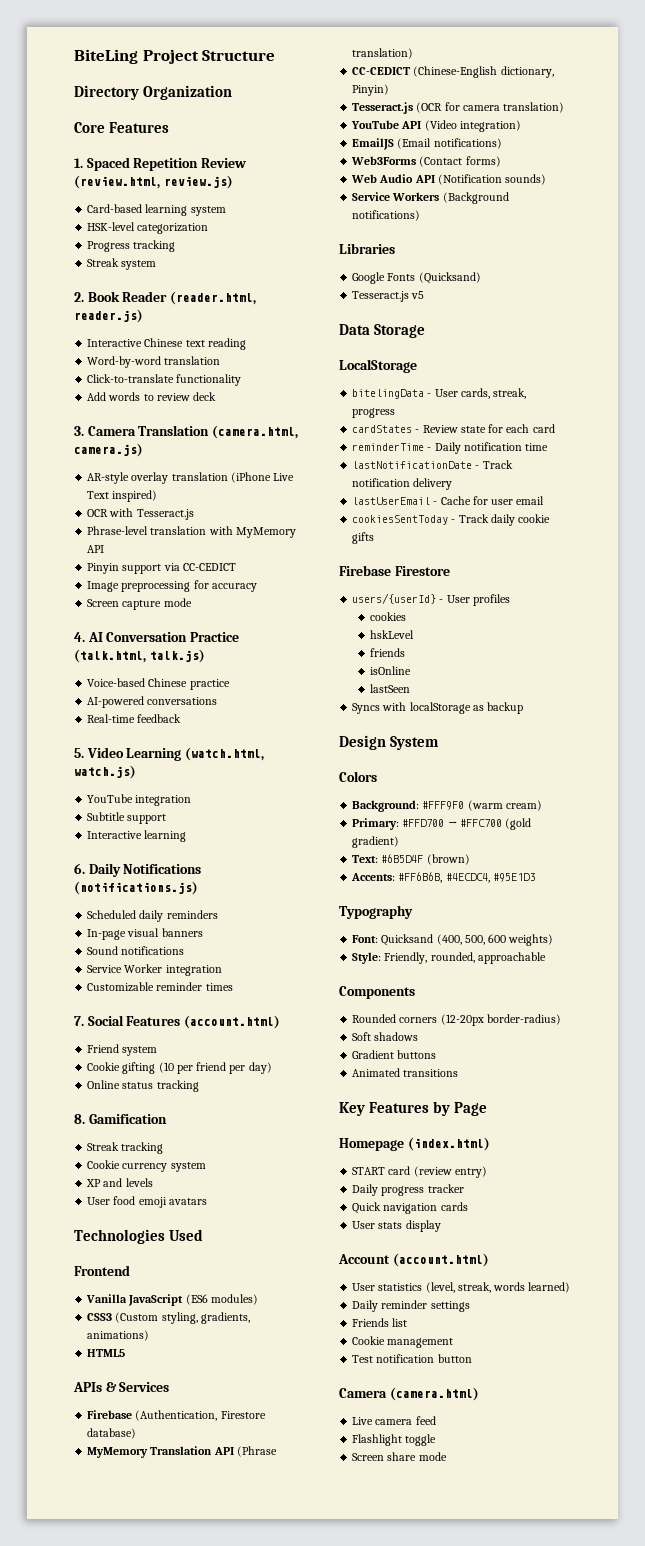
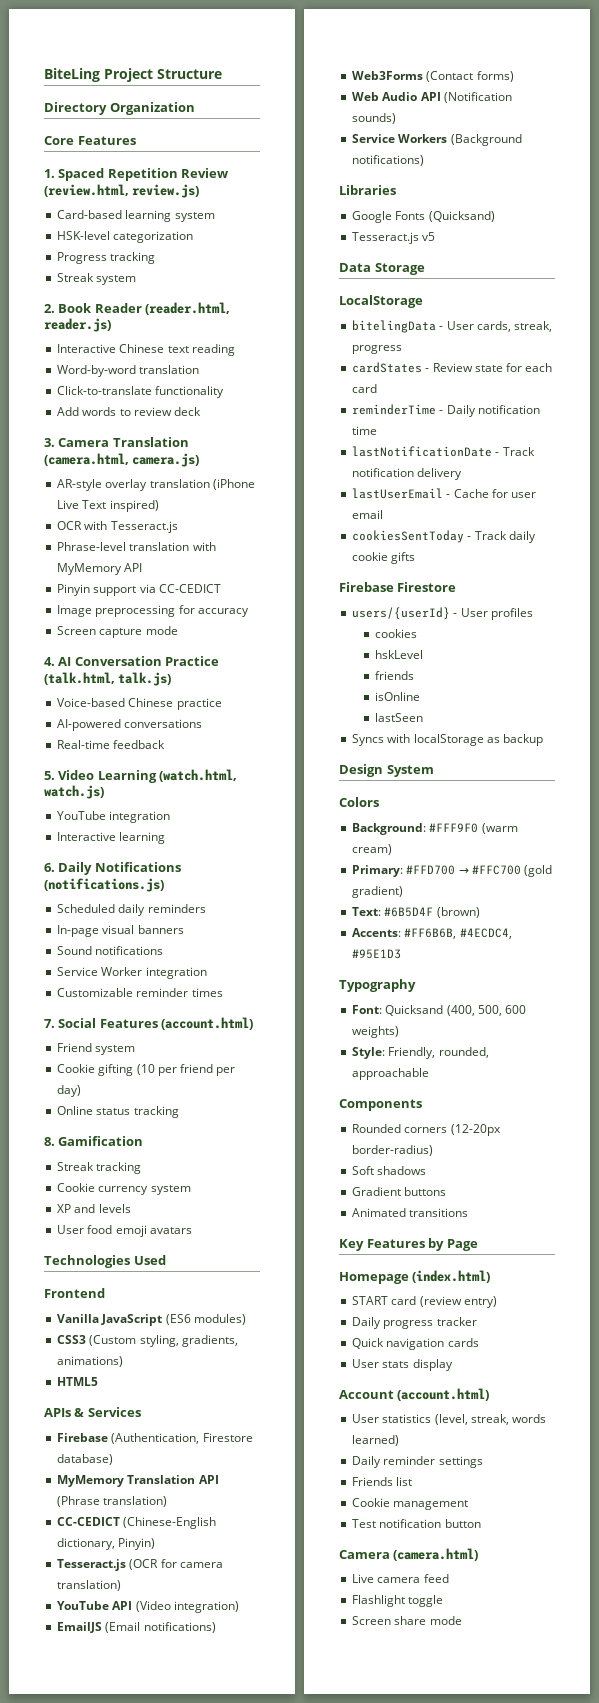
[87,812,167,824] // Subtitle support -> (171, 817) none

